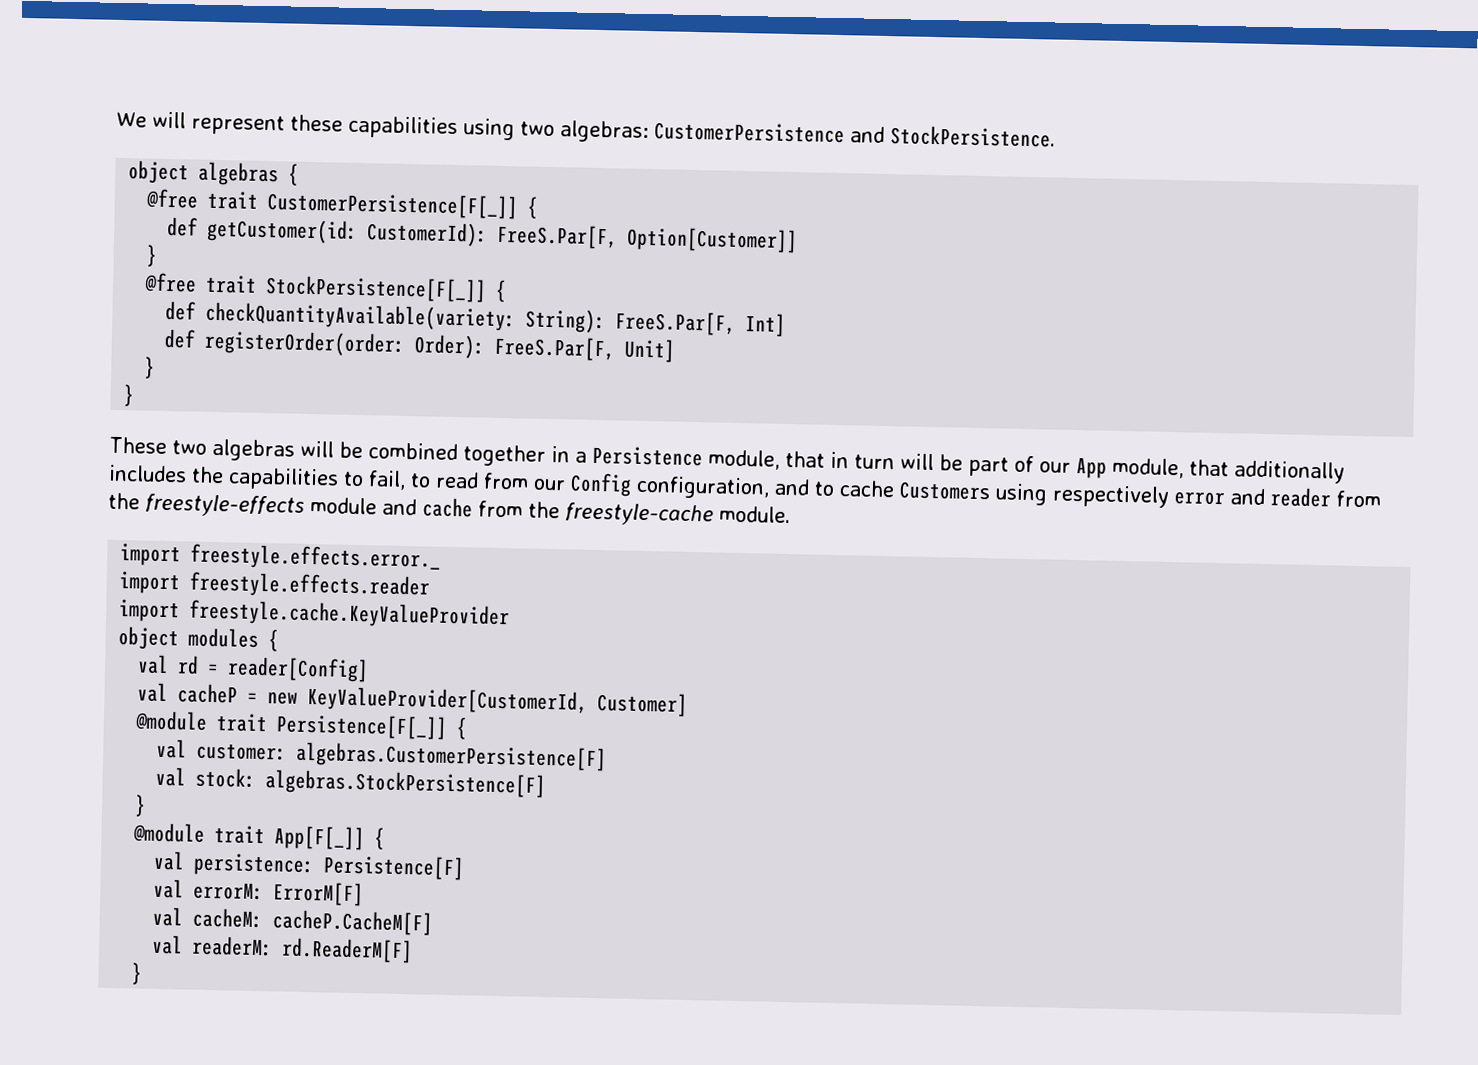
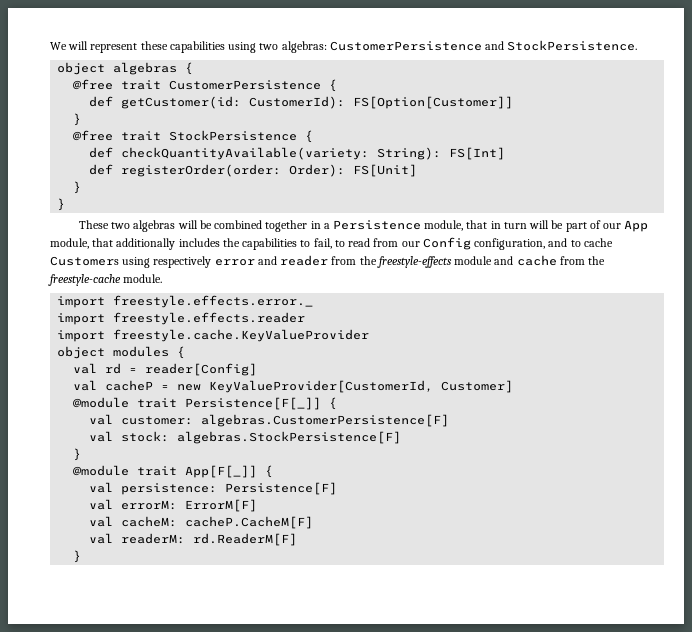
[267,191,519,220] CustomerPersistence[F[_]] -> [169,80,322,90] CustomerPersistence
[496,223,799,254] FreeS.Par[F, Option[Customer]] -> [353,96,514,109] FS[Option[Customer]]
[265,275,488,303] StockPersistence[F[_]] -> [169,130,298,141] StockPersistence
[615,310,787,337] FreeS.Par[F, Int] -> [449,147,506,160] FS[Int]
[494,335,677,363] FreeS.Par[F, Unit] -> [353,164,418,177] FS[Unit]

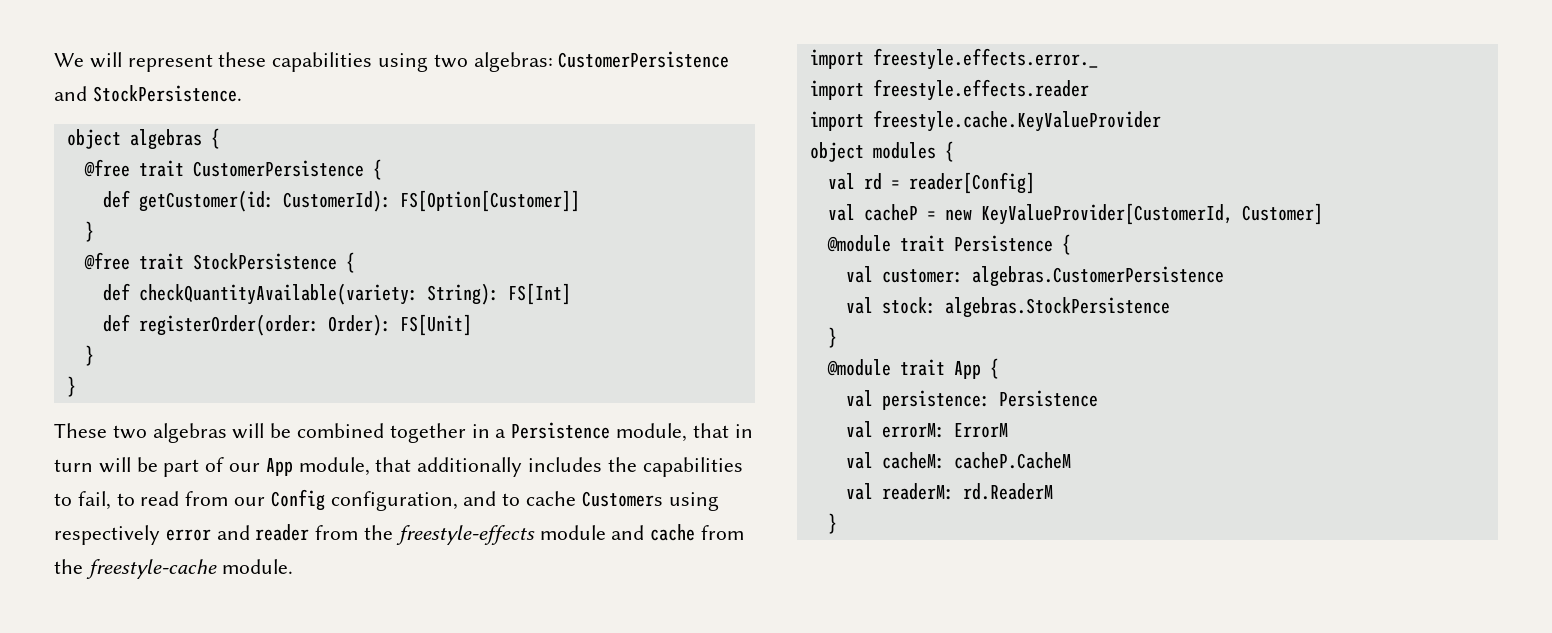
[185,397,322,410] Persistence[F[_]] -> [953,235,1053,252] Persistence
[201,414,450,427] algebras.CustomerPersistence[F] -> [971,266,1224,287] algebras.CustomerPersistence
[177,431,402,444] algebras.StockPersistence[F] -> [944,297,1170,318] algebras.StockPersistence
[185,465,258,478] App[F[_]] -> [953,361,981,379] App
[225,482,338,495] Persistence[F] -> [998,390,1098,407] Persistence
[185,499,258,512] ErrorM[F] -> [953,423,1008,438] ErrorM
[185,516,314,529] cacheP.CacheM[F] -> [953,452,1071,469] cacheP.CacheM
[193,533,298,546] rd.ReaderM[F] -> [962,483,1053,500] rd.ReaderM

